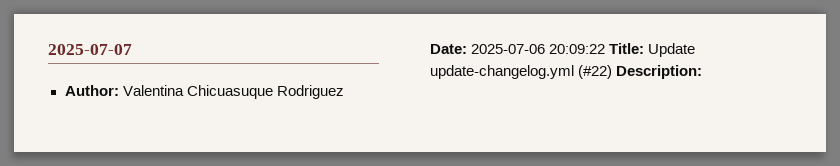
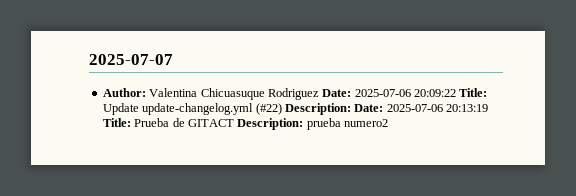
(702, 72) none -> [354,104,488,112] [102,118,388,130] Date: 2025-07-06 20:13:19 Title: Prueba de GITACT Description: prueba numero2

